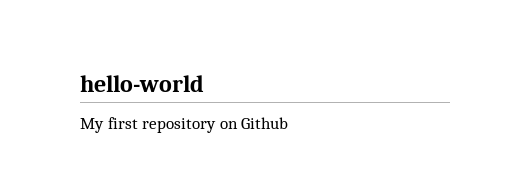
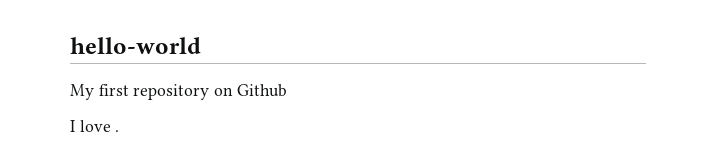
(289, 123) none -> [70,120,120,132] // I love .

